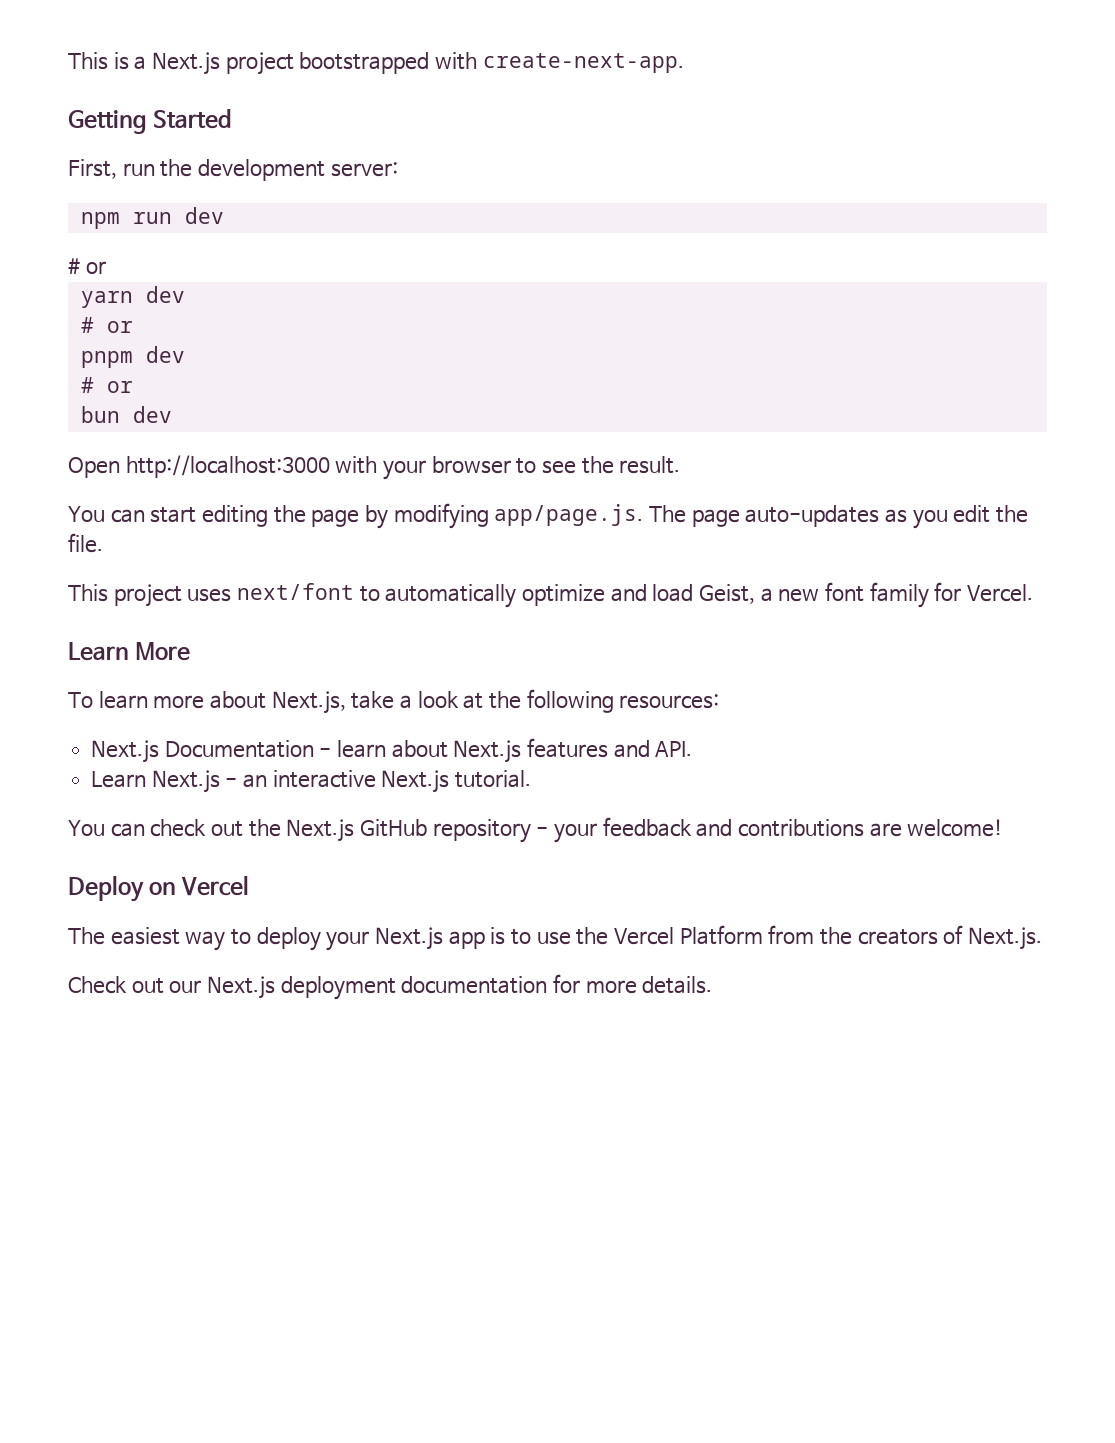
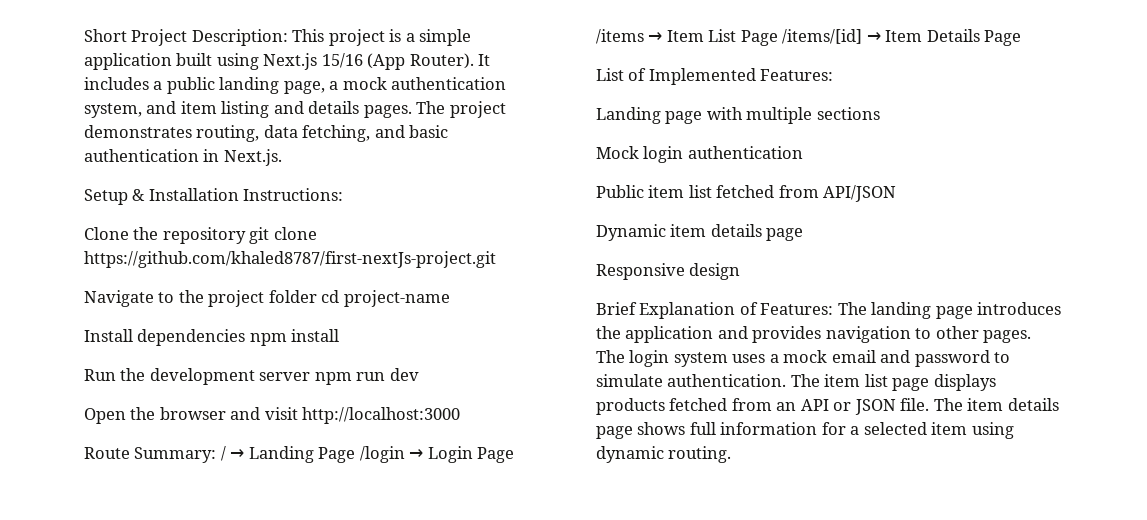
[68,52,684,75] [68,109,233,134] [68,159,155,179] This is a Next.js project bootstrapped with create-next-app. // Getting Started // First, run -> [84,29,472,46] [84,53,491,70] [84,77,507,94] [84,101,506,118] [84,125,449,142] [84,149,282,166] [84,188,344,205] [84,227,317,244] [84,251,496,268] [84,290,450,307] [84,329,340,346] [84,369,116,381] Short Project Description: This project is a simple application built using Next.js 15/16 (App Router). It includes a public landing page, a mock authentication system, and item listing and details pages. The project demonstrates routing, data fetching, and basic authentication in Next.js. // Setup & Installation Instructions: // Clone the repository git clone https://github.com/khaled8787/first-nextJs-project.git // Navigate to the project folder cd project-name // Install dependencies npm install // Run
[330,162,398,177] server: // -> [259,372,311,381] server
[68,258,106,274] [80,286,185,308] [80,317,133,333] [80,346,185,368] [80,377,133,393] [80,406,172,423] [68,455,681,480] [68,503,1028,529] [68,533,103,553] [68,582,1033,608] [68,642,191,661] [68,689,720,714] [91,738,693,763] [91,770,532,793] [68,817,1004,843] [68,875,250,902] [68,925,1042,951] [68,974,713,1000] # or // yarn dev // # or // pnpm dev // # or // bun dev // Open http://localhost:3000 with your browser to see the result. // You can start editing the page by modifying app/page.js. The page auto-updates as you edit the file. // This project uses next/font to automatically optimize and load Geist, a new font family for Vercel. // Learn More // To learn more about Next.js, take a look at the following resources: // Next.js Documentation - learn about Next.js features and API. // Learn Next.js - an interactive Next.js tutorial. // You can check out the Next.js GitHub repository - your feedback and contributions are welcome! // Deploy on Vercel // The easiest way to deploy your Next.js app is to use the Vercel Platform from the creators of Next.js. // Check out our Next.js deployment documentation for more details. -> [84,407,461,424] [84,446,515,463] [596,29,1022,46] [596,68,834,85] [596,107,880,124] [596,146,803,163] [596,185,897,202] [596,224,804,241] [596,263,741,280] [596,302,1062,319] [596,326,1032,343] [596,350,1011,367] [596,374,996,391] [596,398,1059,415] [596,422,1014,439] [596,446,732,463] Open the browser and visit http://localhost:3000 // Route Summary: / → Landing Page /login → Login Page /items → Item List Page /items/[id] → Item Details Page // List of Implemented Features: // Landing page with multiple sections // Mock login authentication // Public item list fetched from API/JSON // Dynamic item details page // Responsive design // Brief Explanation of Features: The landing page introduces the application and provides navigation to other pages. The login system uses a mock email and password to simulate authentication. The item list page displays products fetched from an API or JSON file. The item details page shows full information for a selected item using dynamic routing.

